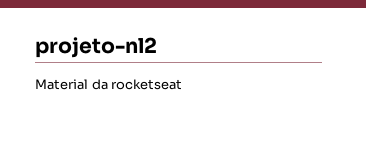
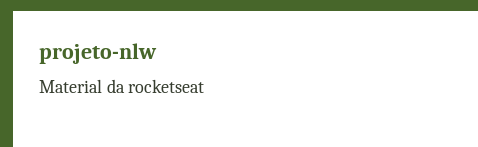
[35,37,157,58] projeto-nl2 -> [39,43,157,64] projeto-nlw

